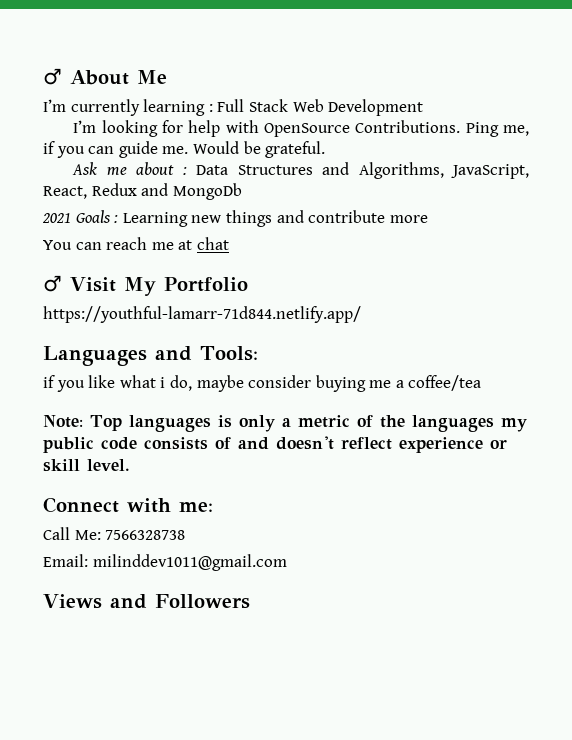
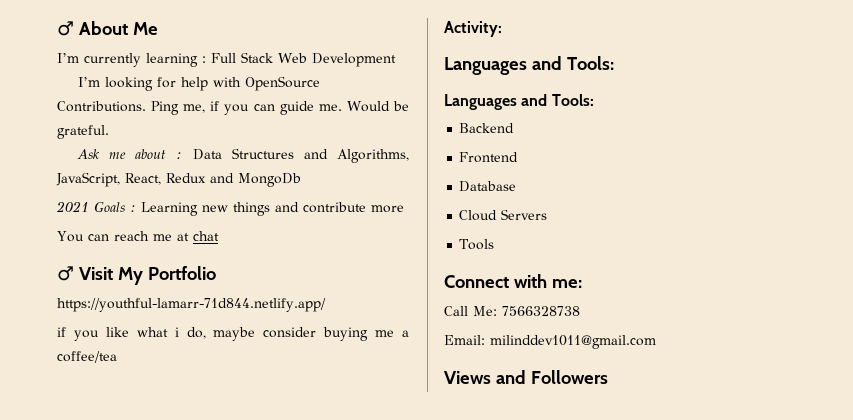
[43,346,258,366] // Languages and Tools: -> (326, 305) none
[43,415,527,432] [43,436,507,453] [43,459,130,472] Note: Top languages is only a metric of the languages my public code consists of and doesn't reflect experience or skill level. -> [444,21,502,37] [444,56,614,75] [444,94,594,110] [459,123,515,133] [459,152,519,163] [459,181,517,192] [459,209,548,221] [459,239,495,250] Activity: // Languages and Tools: // Languages and Tools: // Backend // Frontend // Database // Cloud Servers // Tools

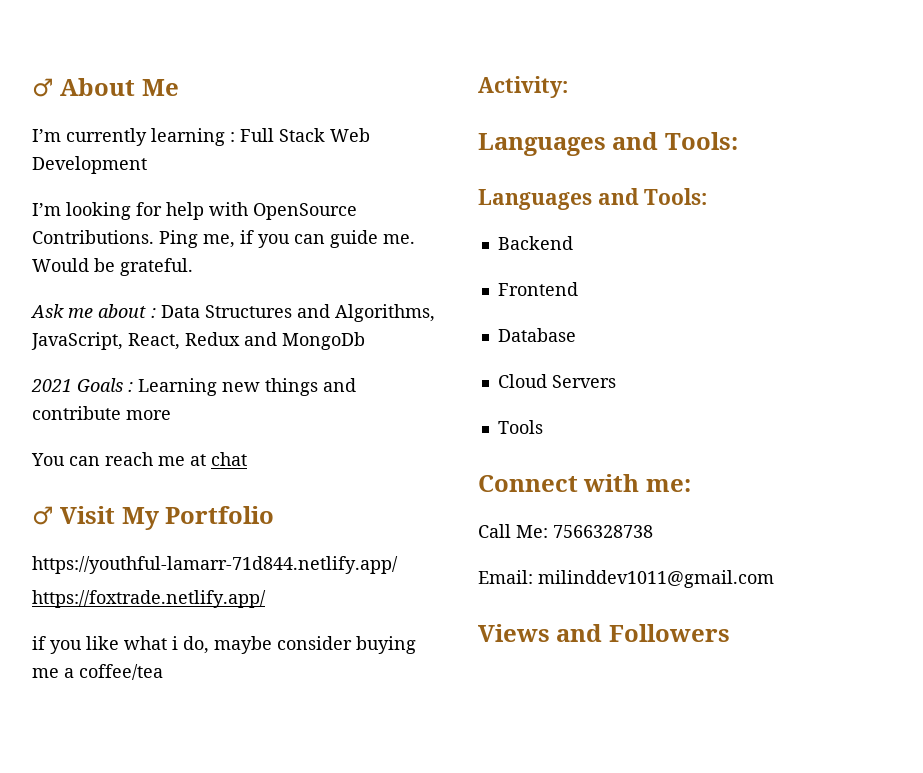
(326, 305) none -> [32,590,266,608] // https://foxtrade.netlify.app/

